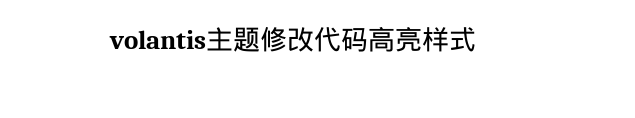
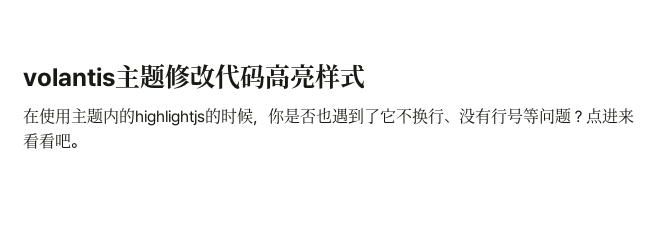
(476, 39) none -> [23,107,634,126] [23,133,86,149] // 在使用主题内的highlightjs的时候，你是否也遇到了它不换行、没有行号等问题？点进来看看吧。

